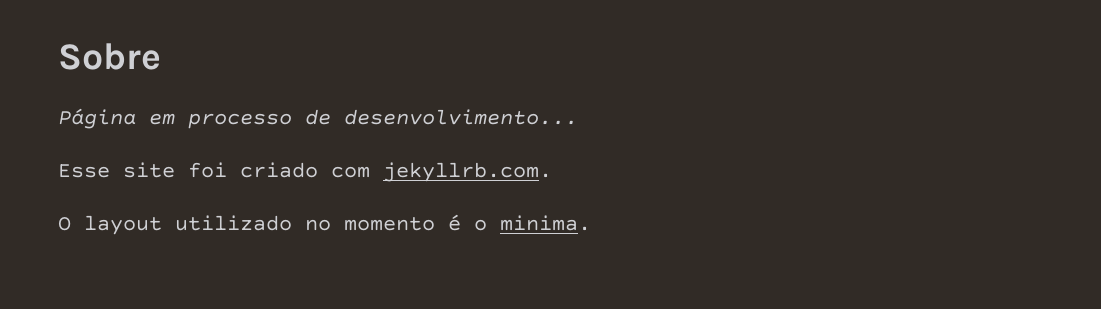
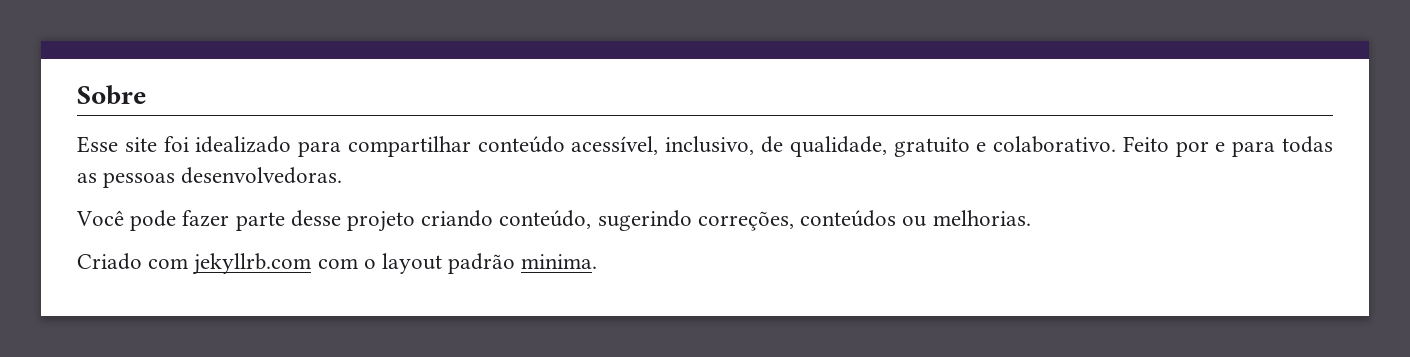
[58,108,578,129] [58,162,552,182] [58,214,487,235] Página em processo de desenvolvimento... // Esse site foi criado com jekyllrb.com. // O layout utilizado no momento é o -> [77,136,1334,157] [77,167,343,188] [76,210,1031,232] [77,253,516,275] Esse site foi idealizado para compartilhar conteúdo acessível, inclusivo, de qualidade, gratuito e colaborativo. Feito por e para todas as pessoas desenvolvedoras. // Você pode fazer parte desse projeto criando conteúdo, sugerindo correções, conteúdos ou melhorias. // Criado com jekyllrb.com com o layout padrão

